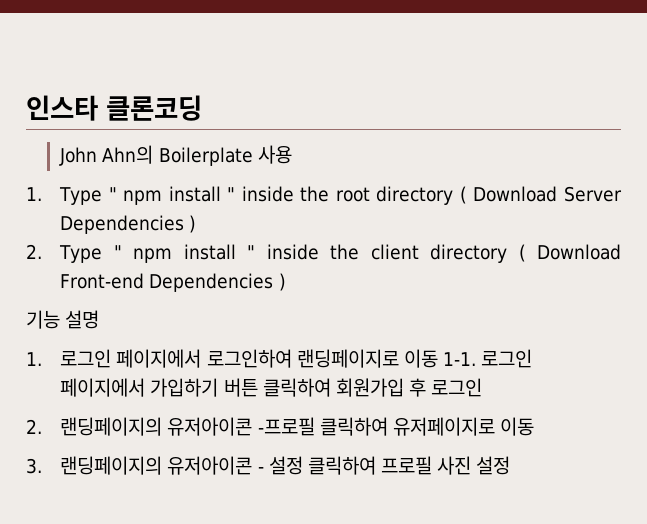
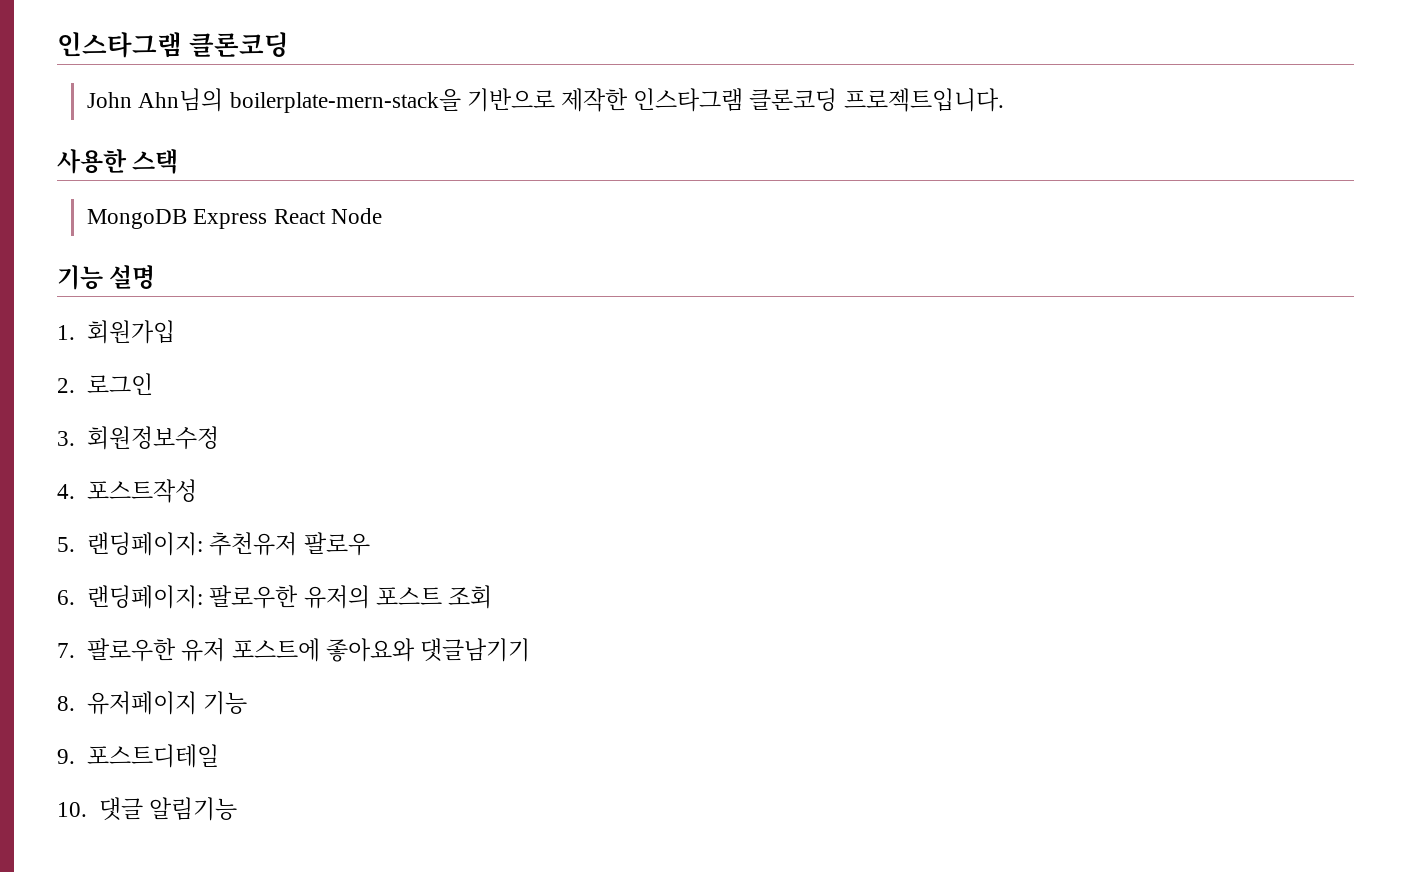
[26,95,98,121] 인스타 -> [57,32,182,58] 인스타그램
[102,145,292,166] [26,186,622,205] [60,215,197,234] [26,244,621,263] [60,273,286,292] [26,310,100,329] [26,349,533,368] [60,378,331,397] Ahn의 Boilerplate 사용 // 1. Type " npm install " inside the root directory ( Download Server Dependencies ) // 2. Type " npm install " inside the client directory ( Download Front-end Dependencies ) // 기능 설명 // 1. 로그인 페이지에서 로그인하여 랜딩페이지로 이동 1-1. 로그인 페이지에서 가입하기 버튼 클릭하여 -> [138,88,1004,113] [57,149,179,174] [87,208,382,229] [57,265,156,290] [57,325,75,340] Ahn님의 boilerplate-mern-stack을 기반으로 제작한 인스타그램 클론코딩 프로젝트입니다. // 사용한 스택 // MongoDB Express React Node // 기능 설명 // 1.
[408,378,426,397] 후 -> [57,378,75,393] // 2.
[26,417,534,436] [26,456,511,475] 2. 랜딩페이지의 유저아이콘 -프로필 클릭하여 유저페이지로 이동 // 3. 랜딩페이지의 유저아이콘 - 설정 클릭하여 프로필 사진 설정 -> [57,426,220,450] [57,479,198,503] [57,532,370,556] [57,585,492,609] [57,638,530,662] [57,691,248,715] [57,744,220,768] [57,797,237,821] 3. 회원정보수정 // 4. 포스트작성 // 5. 랜딩페이지: 추천유저 팔로우 // 6. 랜딩페이지: 팔로우한 유저의 포스트 조회 // 7. 팔로우한 유저 포스트에 좋아요와 댓글남기기 // 8. 유저페이지 기능 // 9. 포스트디테일 // 10. 댓글 알림기능

